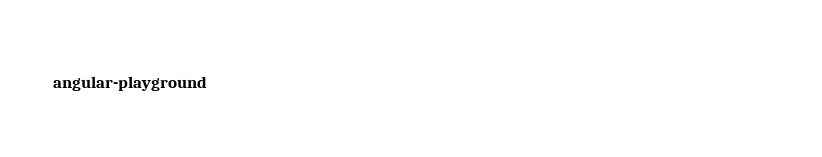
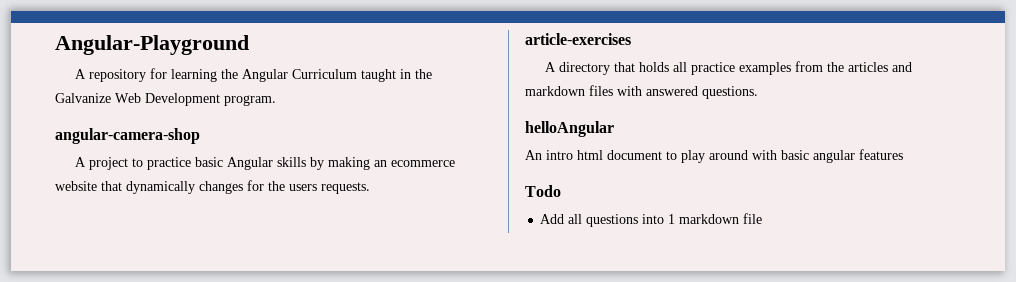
[53,76,207,91] angular-playground -> [55,35,249,55] [75,68,433,82] [55,93,276,106] [55,128,200,144] [75,157,456,170] [55,180,370,194] [525,33,631,45] [545,61,913,75] [525,85,758,99] [525,121,614,137] [525,149,903,163] [525,185,561,197] [540,213,763,227] Angular-Playground // A repository for learning the Angular Curriculum taught in the Galvanize Web Development program. // angular-camera-shop // A project to practice basic Angular skills by making an ecommerce website that dynamically changes for the users requests. // article-exercises // A directory that holds all practice examples from the articles and markdown files with answered questions. // helloAngular // An intro html document to play around with basic angular features // Todo // Add all questions into 1 markdown file

